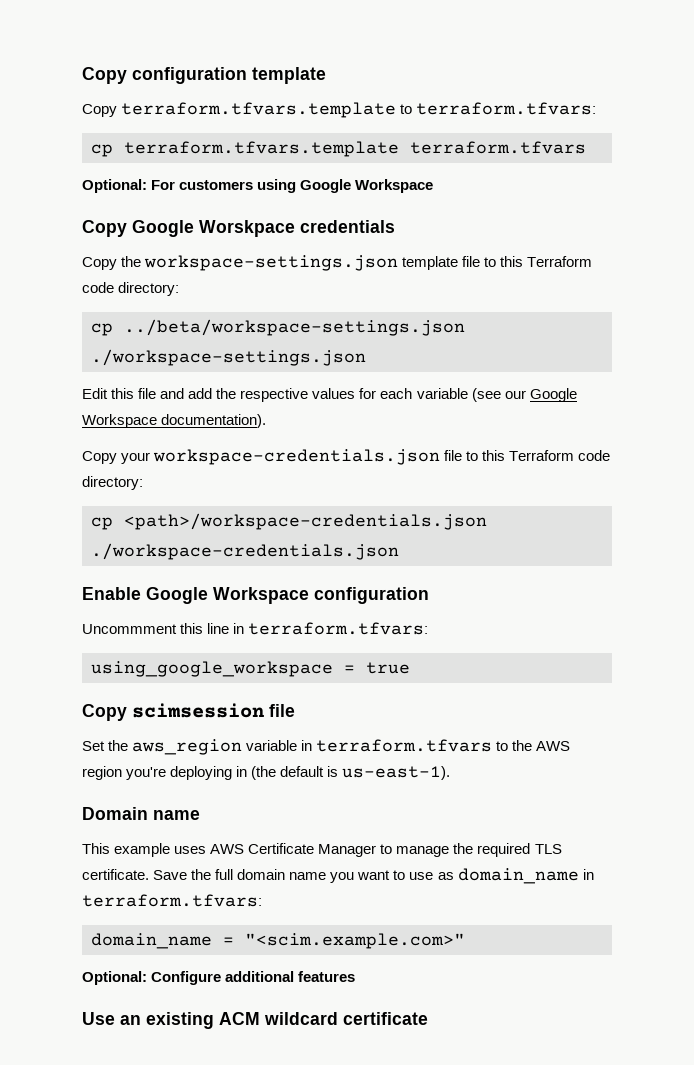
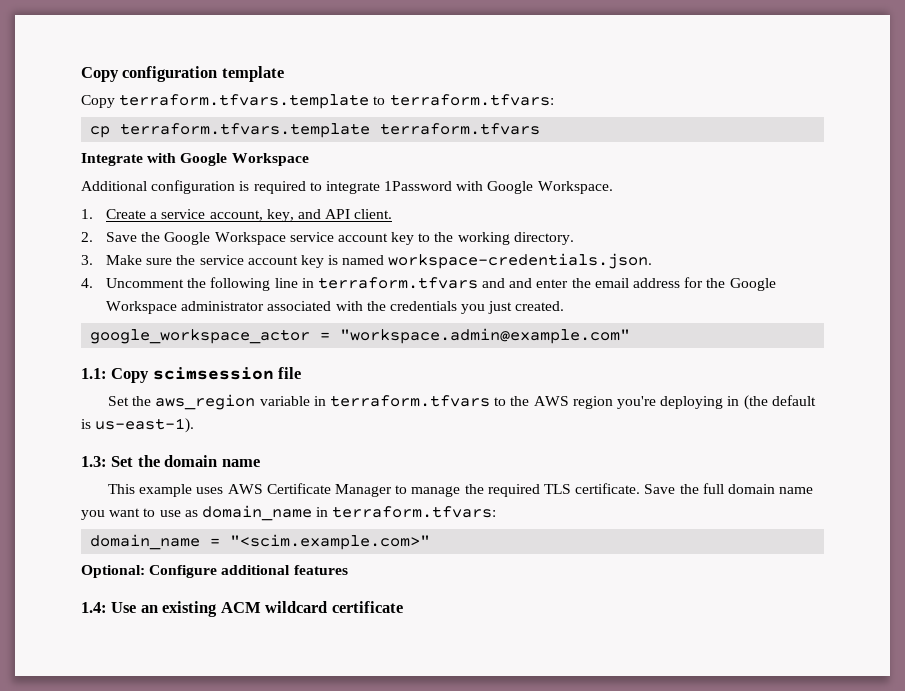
[82,179,434,193] [82,220,395,237] [82,255,593,271] [82,282,180,296] [91,319,465,336] [91,349,366,366] [82,388,577,402] [82,414,267,428] [82,449,611,465] [82,476,143,490] [91,513,487,530] [91,543,399,560] [82,587,429,604] [82,622,429,635] [91,661,410,677] Optional: For customers using Google Workspace // Copy Google Worskpace credentials // Copy the workspace-settings.json template file to this Terraform code directory: // cp ../beta/workspace-settings.json ./workspace-settings.json // Edit this file and add the respective values for each variable (see our Google Workspace documentation). // Copy your workspace-credentials.json file to this Terraform code directory: // cp <path>/workspace-credentials.json ./workspace-credentials.json // Enable Google Workspace configuration // Uncommment this line in terraform.tfvars: // using_google_workspace = true // -> [81,153,309,166] [81,180,613,194] [81,209,393,222] [81,232,574,245] [81,253,653,269] [81,277,776,291] [105,301,565,314] [90,328,631,344] [81,368,107,379] Integrate with Google Workspace // Additional configuration is required to integrate 1Password with Google Workspace. // 1. Create a service account, key, and API client. // 2. Save the Google Workspace service account key to the working directory. // 3. Make sure the service account key is named workspace-credentials.json. // 4. Uncomment the following line in terraform.tfvars and and enter the email address for the Google Workspace administrator associated with the credentials you just created. // google_workspace_actor = "workspace.admin@example.com" // 1.1:
[82,807,148,820] Domain -> [81,455,218,467] 1.3: Set the domain
(356, 976) none -> [81,602,107,613] 1.4:

